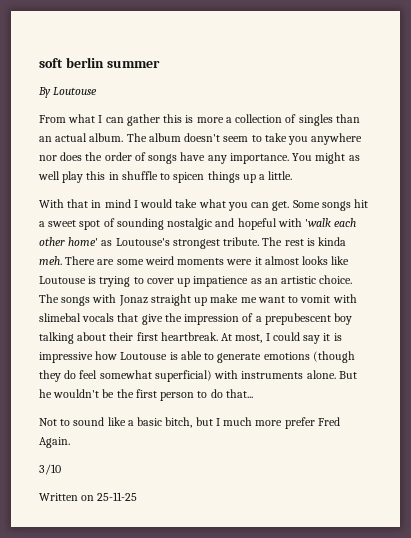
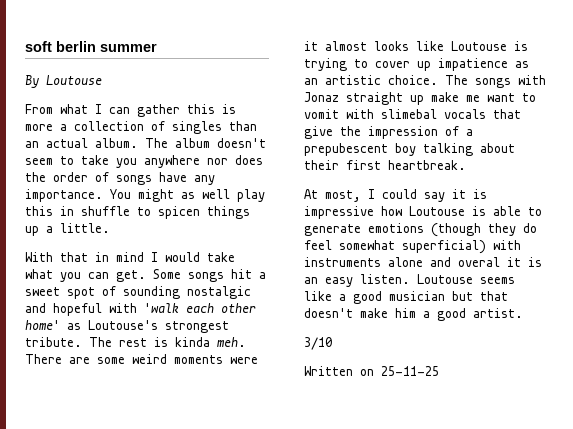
(218, 336) none -> (466, 165) //
[306,370,357,379] [39,389,253,401] [39,417,340,429] [39,437,70,448] alone. But he wouldn't be the first person to do that... // Not to sound like a basic bitch, but I much more prefer Fred Again. -> [388,257,542,267] [304,274,515,287] [304,291,508,304] [304,308,523,321] alone and overal it is an easy listen. Loutouse seems like a good musician but that doesn't make him a good artist.

